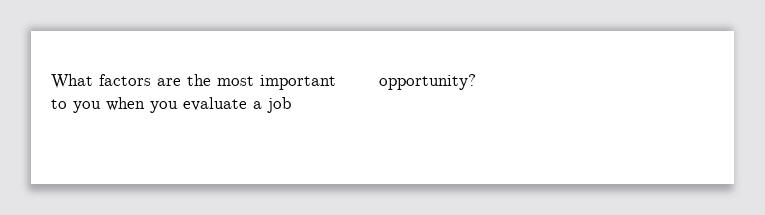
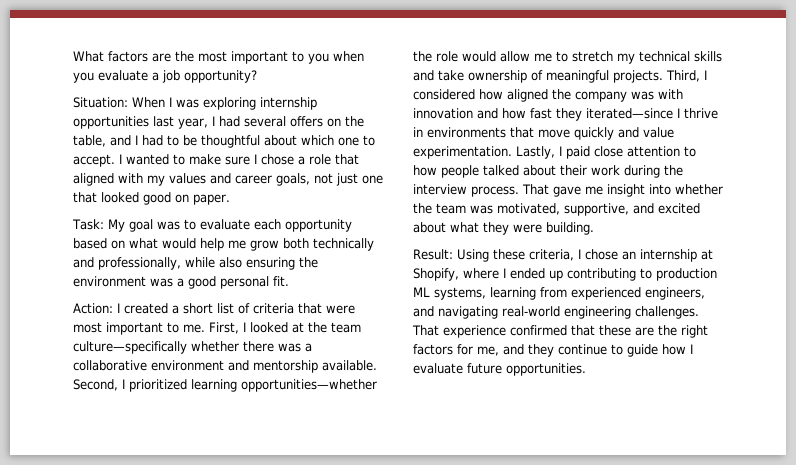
(476, 82) none -> [73,97,317,110] [73,116,364,129] [73,135,375,148] [73,154,359,167] [73,173,383,186] [73,192,230,205] [72,219,352,232] [73,238,374,251] [73,257,318,270] [73,276,289,289] [73,303,355,314] [73,322,361,335] [73,341,312,354] [73,360,377,373] [73,379,377,392] [413,51,722,64] [413,70,707,83] [413,89,683,102] [413,108,718,121] [413,127,674,140] [413,146,696,159] [413,165,683,178] [413,184,723,197] [413,203,700,216] [413,222,594,235] [413,249,713,262] [413,268,717,281] [413,287,705,300] [413,306,699,319] [412,325,708,338] [413,344,693,357] [413,363,586,376] // Situation: When I was exploring internship opportunities last year, I had several offers on the table, and I had to be thoughtful about which one to accept. I wanted to make sure I chose a role that aligned with my values and career goals, not just one that looked good on paper. // Task: My goal was to evaluate each opportunity based on what would help me grow both technically and professionally, while also ensuring the environment was a good personal fit. // Action: I created a short list of criteria that were most important to me. First, I looked at the team culture—specifically whether there was a collaborative environment and mentorship available. Second, I prioritized learning opportunities—whether the role would allow me to stretch my technical skills and take ownership of meaningful projects. Third, I considered how aligned the company was with innovation and how fast they iterated—since I thrive in environments that move quickly and value experimentation. Lastly, I paid close attention to how people talked about their work during the interview process. That gave me insight into whether the team was motivated, supportive, and excited about what they were building. // Result: Using these criteria, I chose an internship at Shopify, where I ended up contributing to production ML systems, learning from experienced engineers, and navigating real-world engineering challenges. That experience confirmed that these are the right factors for me, and they continue to guide how I evaluate future opportunities.

